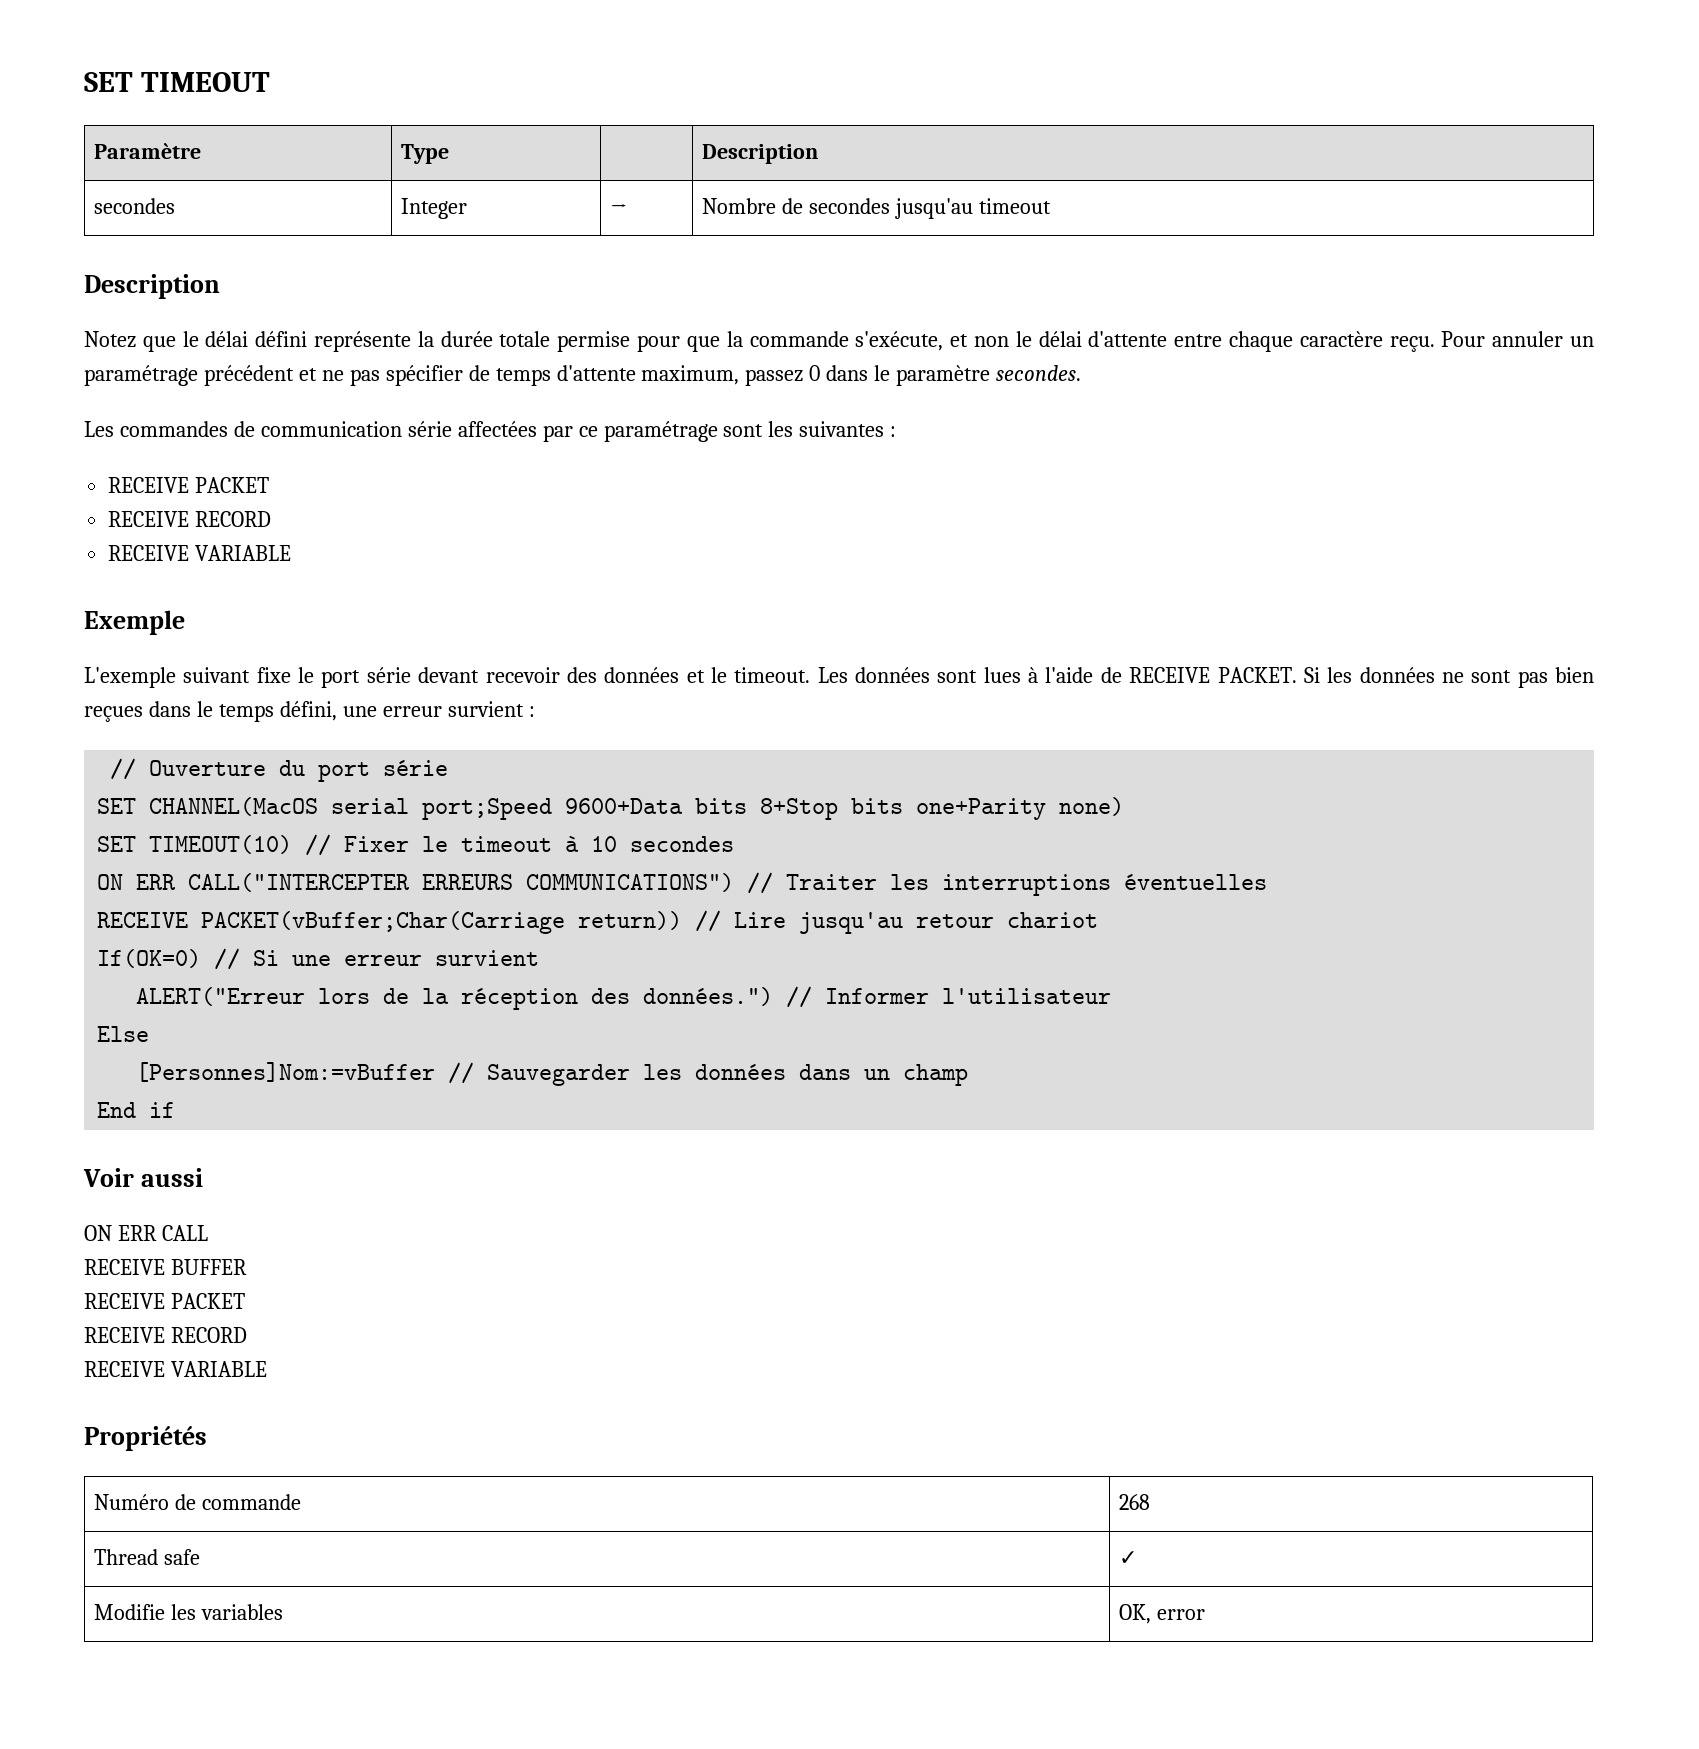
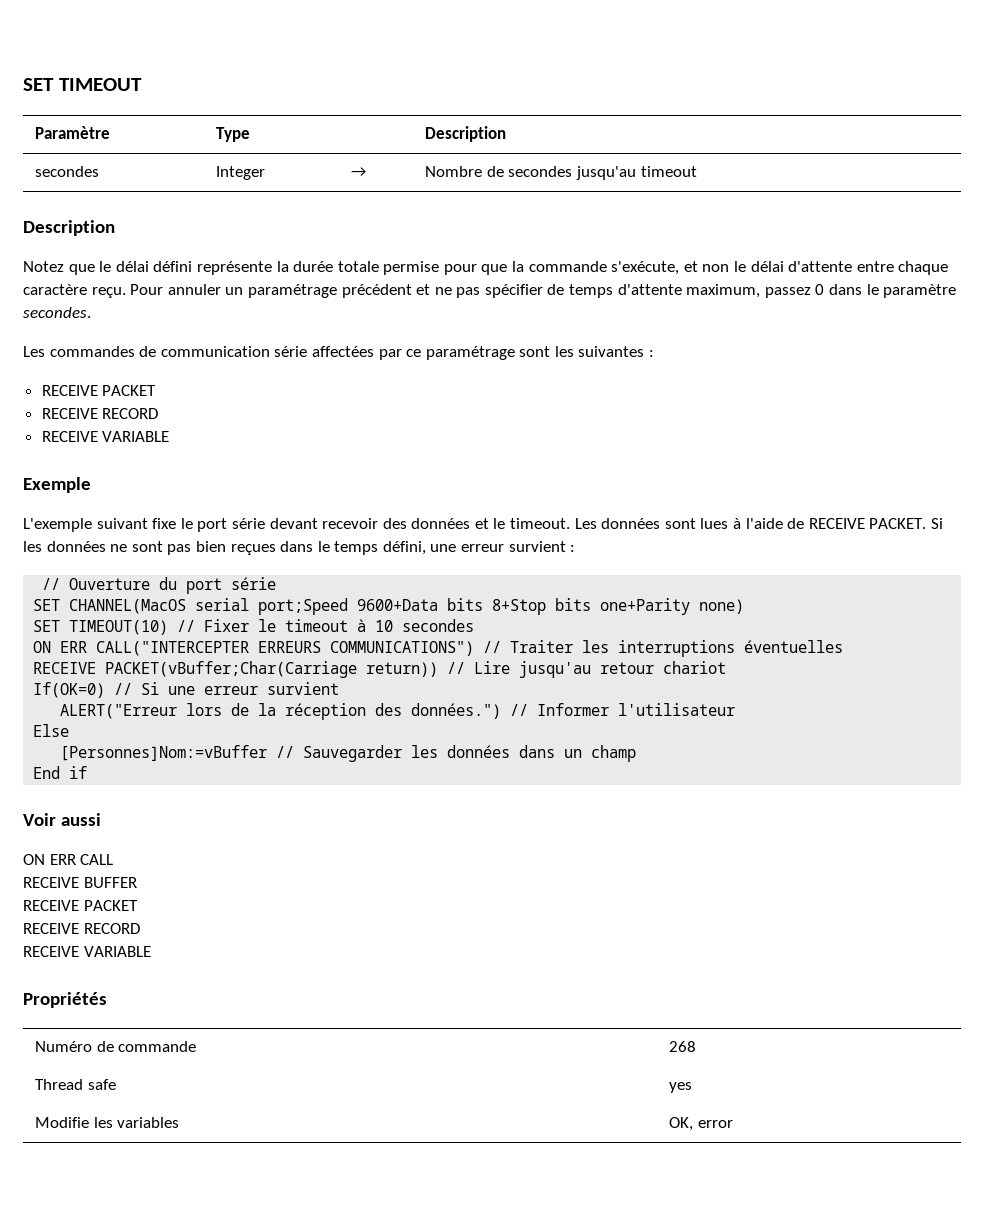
[1119,1551,1138,1565] ✓ -> [669,1082,693,1093] yes

